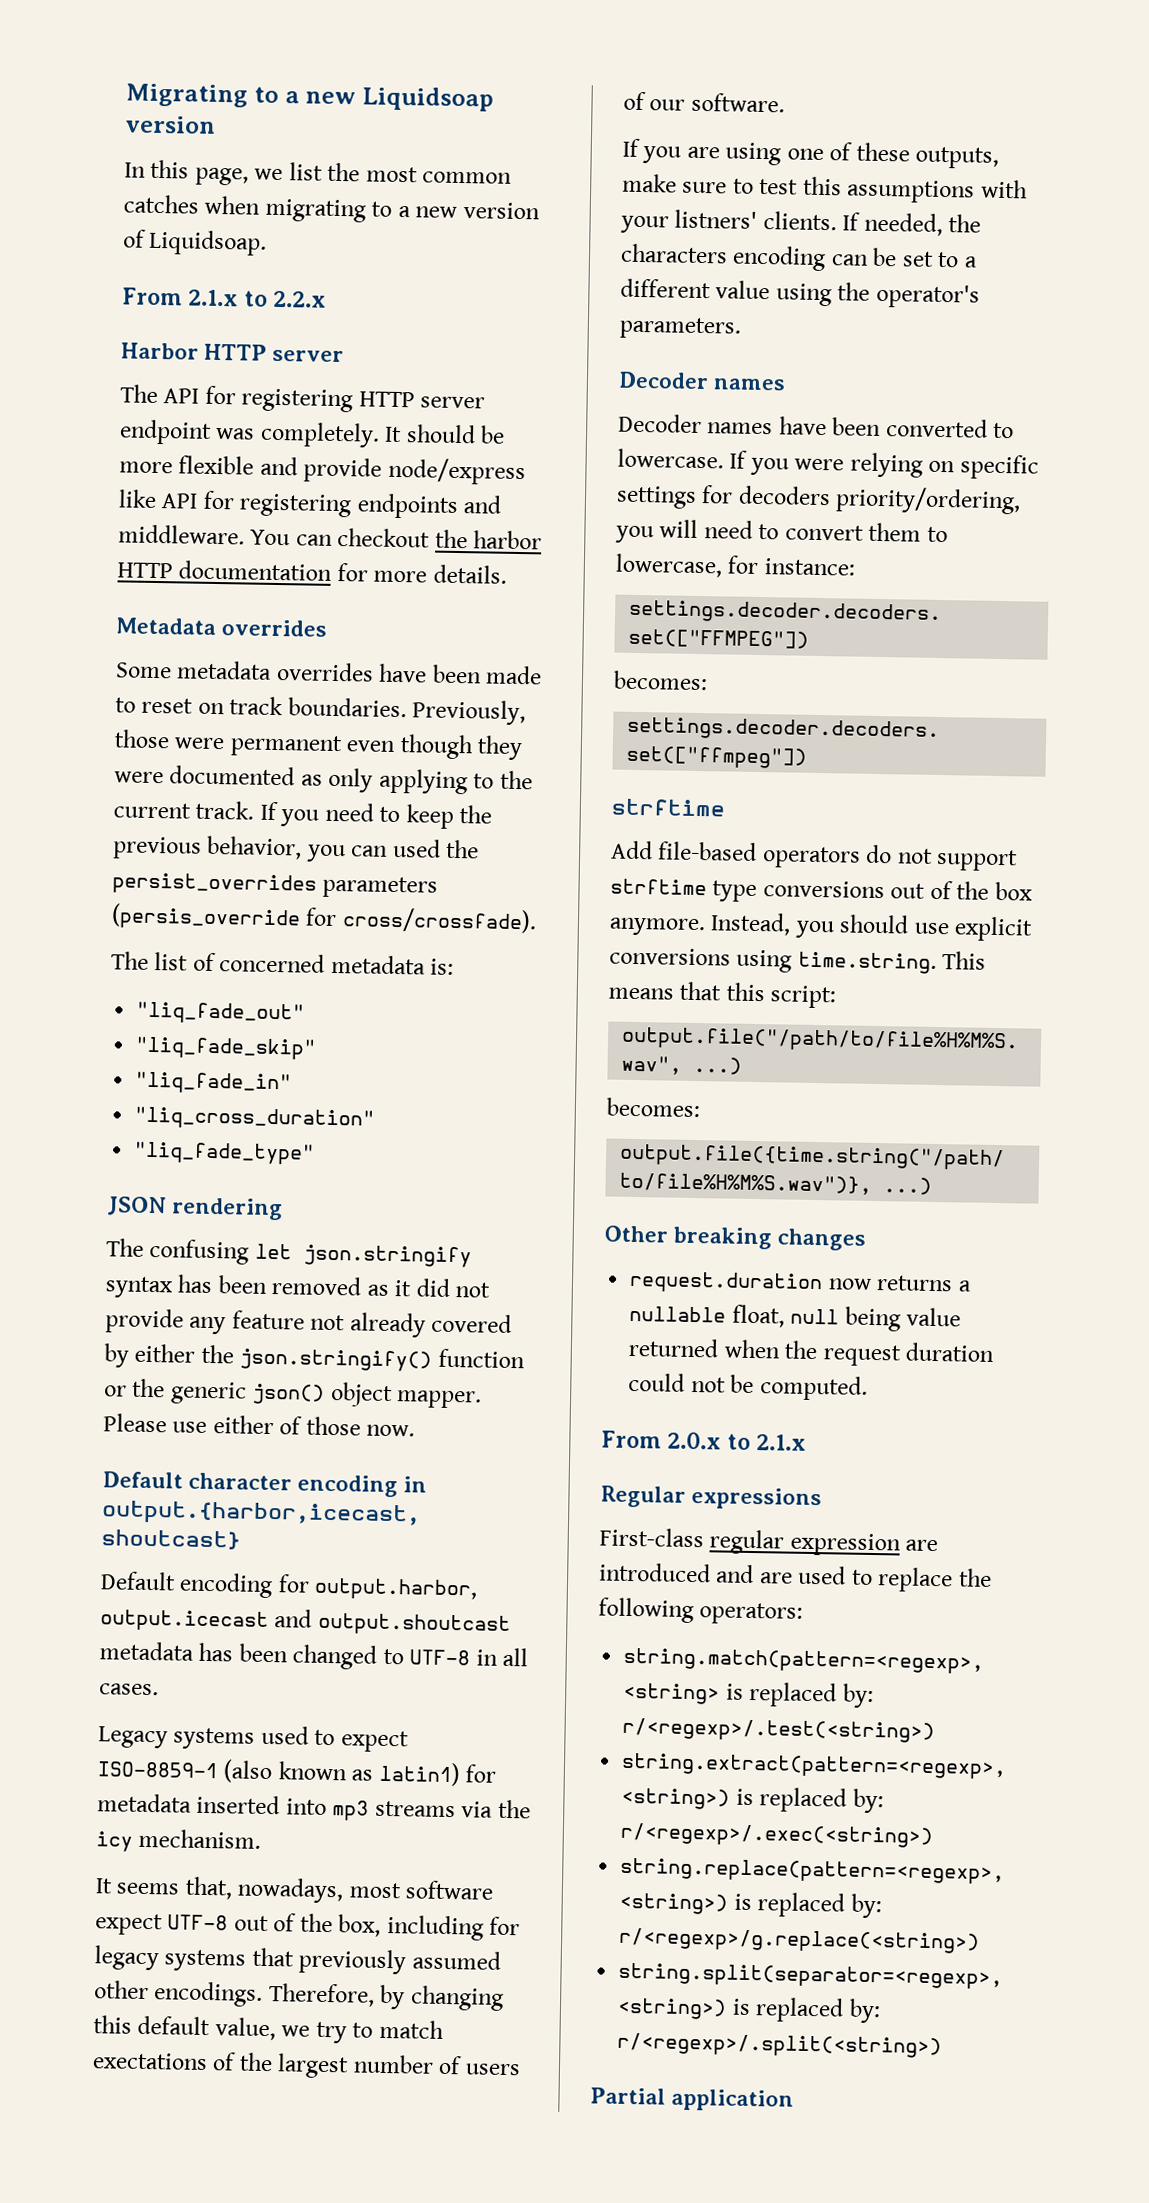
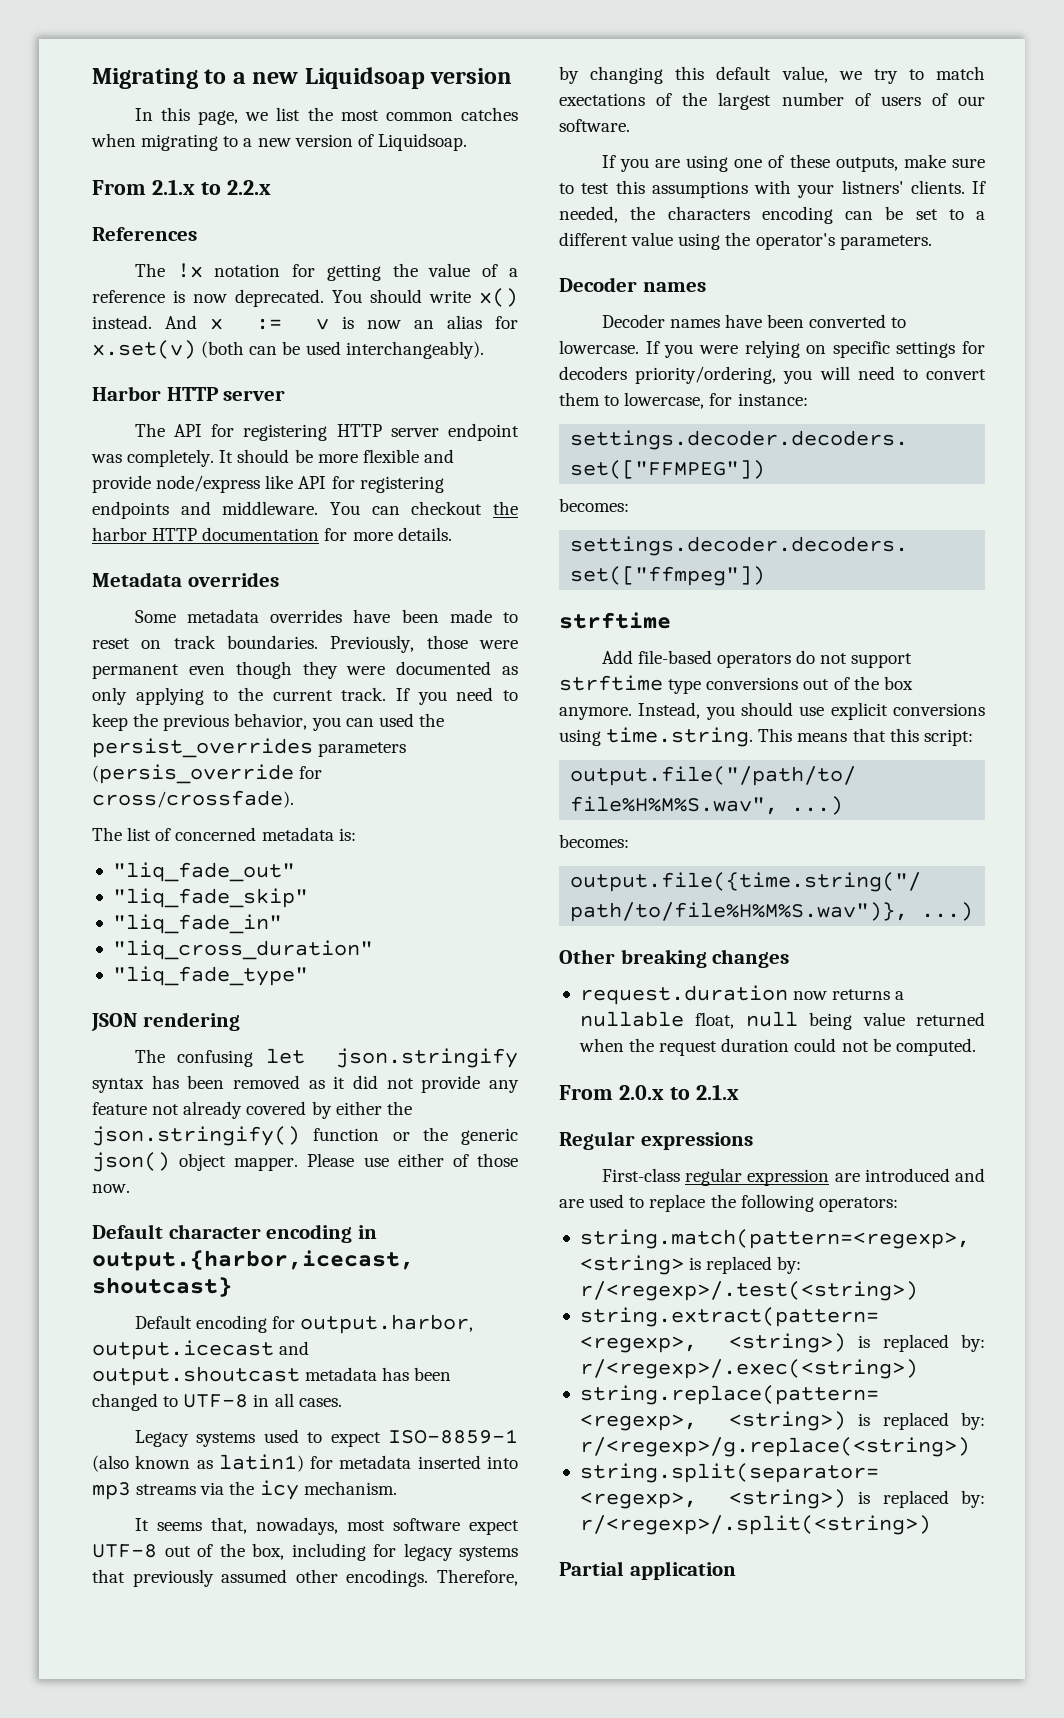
(327, 299) none -> [92,227,197,241] [134,263,518,281] [92,288,518,307] [92,315,519,330] [92,340,484,359] // References // The !x notation for getting the value of a reference is now deprecated. You should write x() instead. And x := v is now an alias for x.set(v) (both can be used interchangeably).

